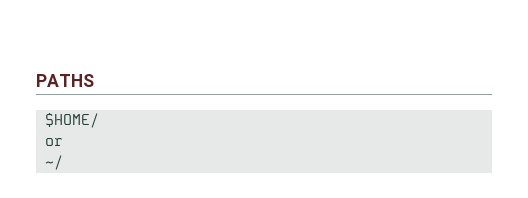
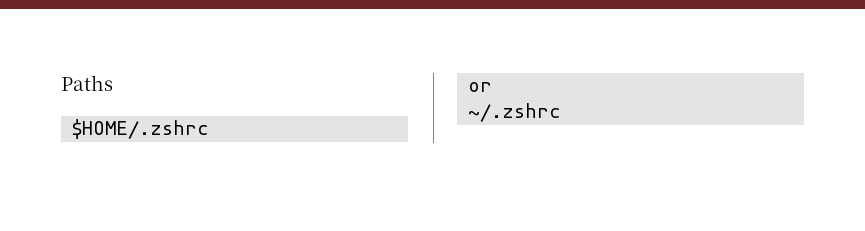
[36,74,94,87] [45,113,99,128] PATHS // $HOME/ -> [61,75,113,91] [72,119,210,139] Paths // $HOME/.zshrc
[45,155,63,170] ~/ -> [468,103,562,122] ~/.zshrc

